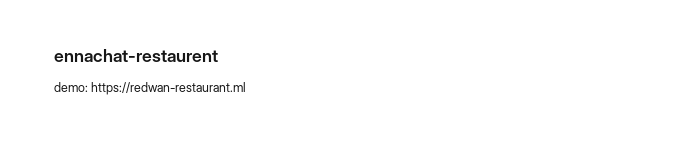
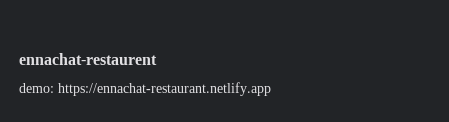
[91,82,247,95] https://redwan-restaurant.ml -> [58,82,271,96] https://ennachat-restaurant.netlify.app

